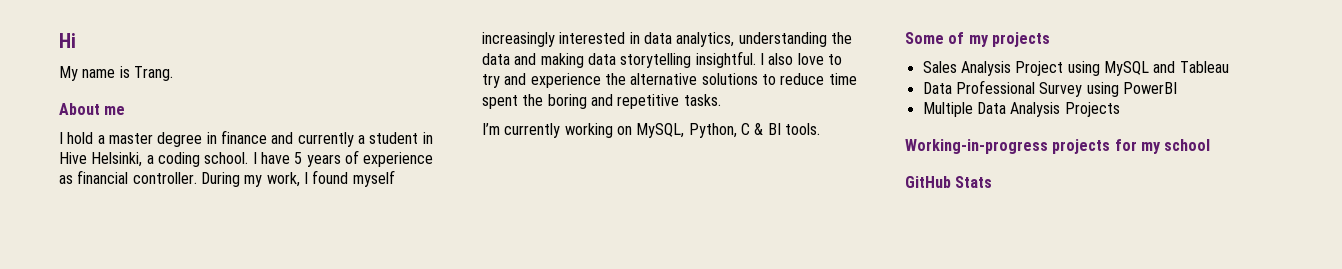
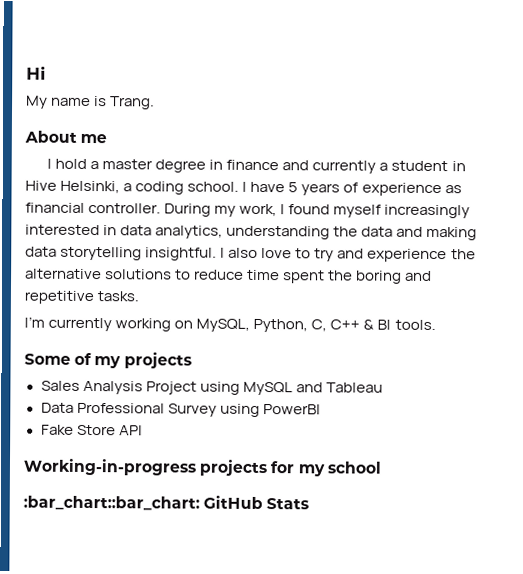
[740,123,750,135] C -> [311,319,361,332] C, C++
[922,102,1120,117] Multiple Data Analysis Projects -> [40,424,143,436] Fake Store API
(1211, 145) none -> [23,495,200,511] :bar_chart::bar_chart:

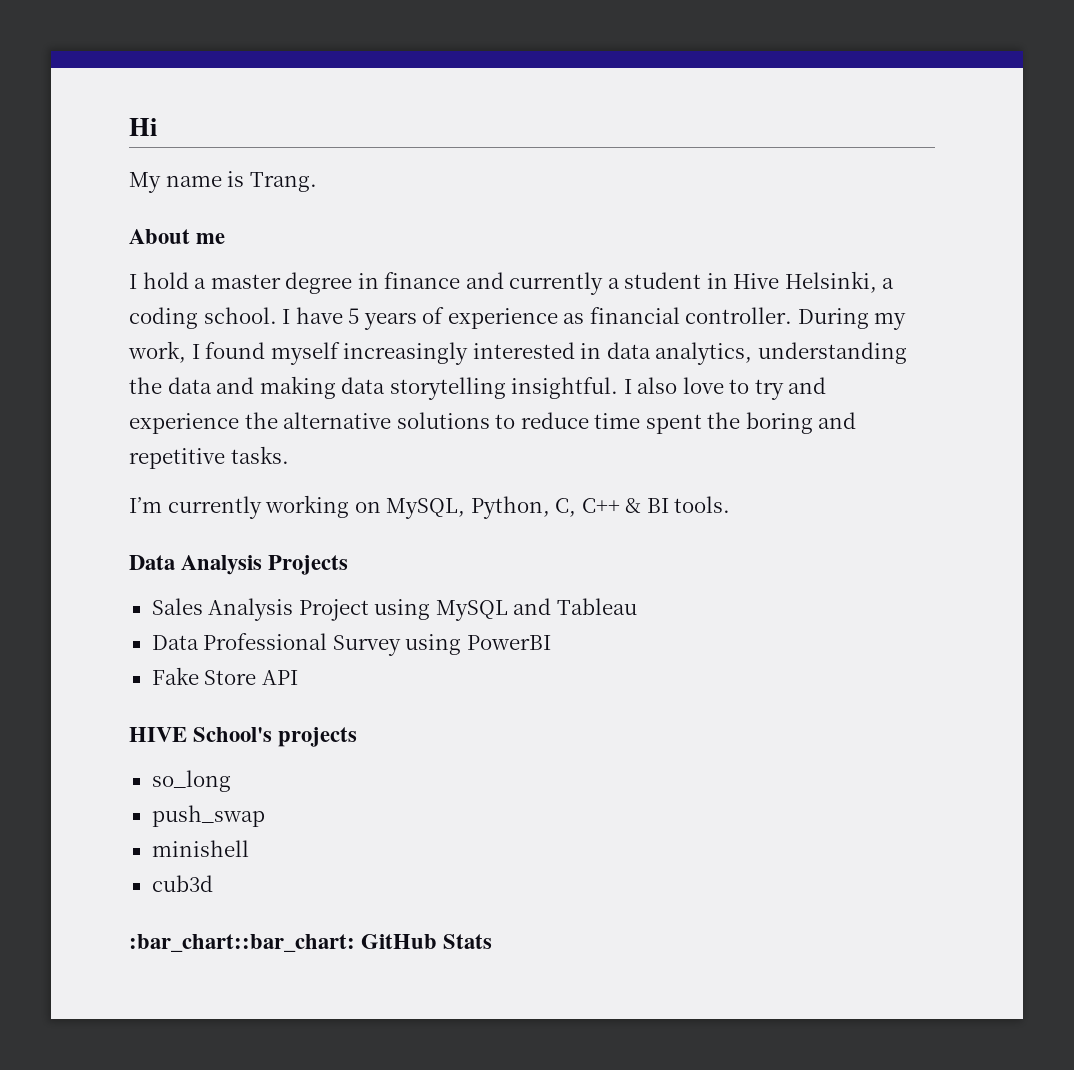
[24,352,192,369] Some of my projects -> [129,555,349,575] Data Analysis Projects
[23,458,381,477] Working-in-progress projects for my school -> [129,727,358,747] [151,770,231,792] [151,805,265,827] [151,840,249,857] [151,875,213,892] HIVE School's projects // so_long // push_swap // minishell // cub3d

